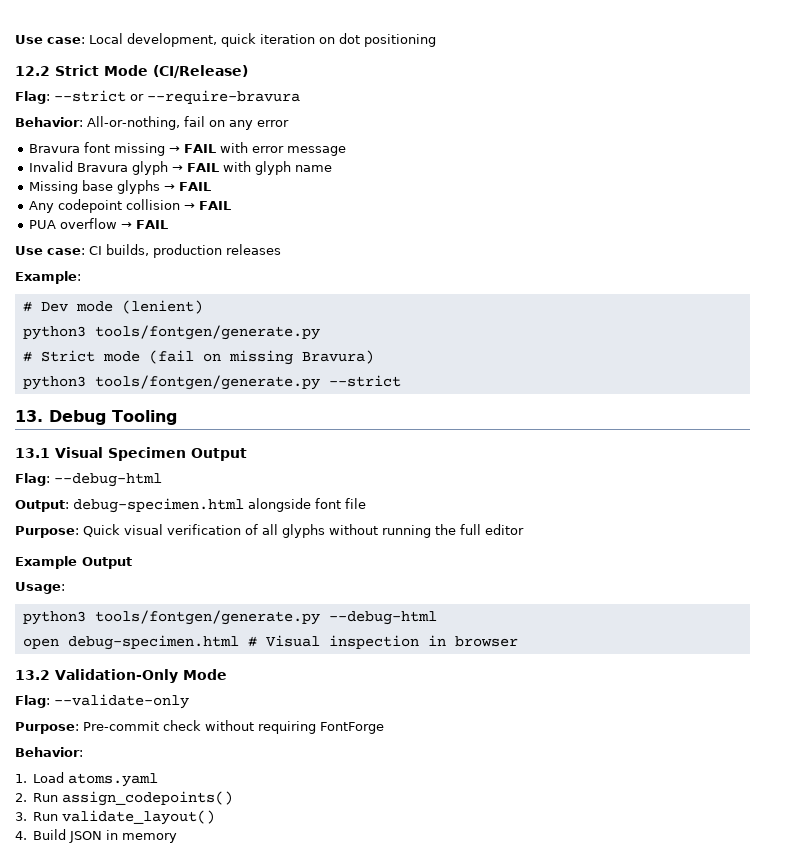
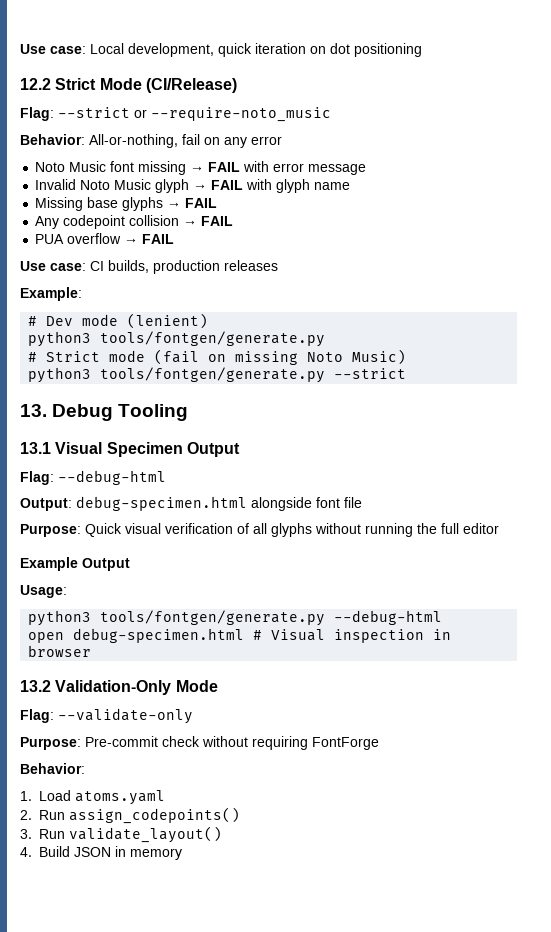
[147,90,300,104] --require-bravura -> [151,107,331,122] --require-noto_music
[28,144,80,153] Bravura -> [35,161,107,172] Noto Music
[76,163,128,172] Bravura -> [80,179,152,190] Noto Music
[301,350,374,364] Bravura) -> [307,349,407,365] Noto Music)

